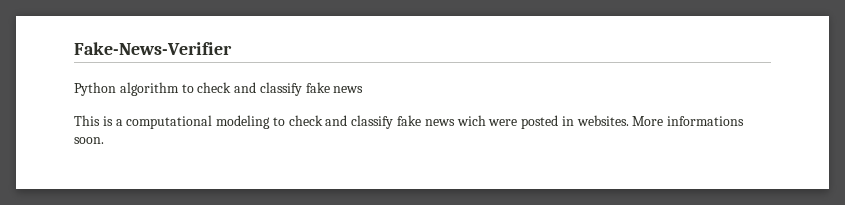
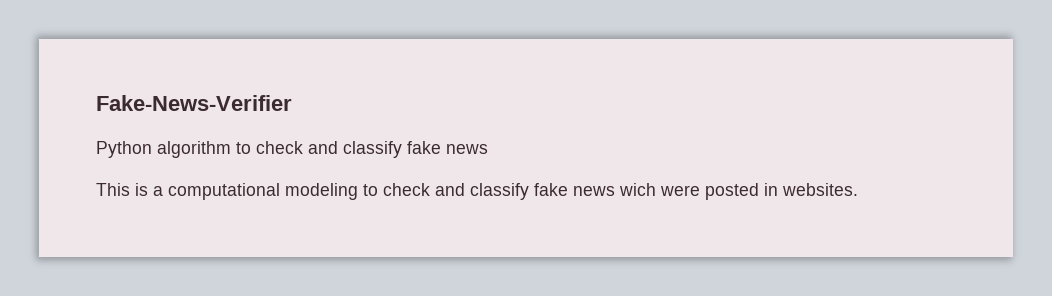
[632,116,745,126] [74,137,104,144] More informations soon. -> (858, 189) none

